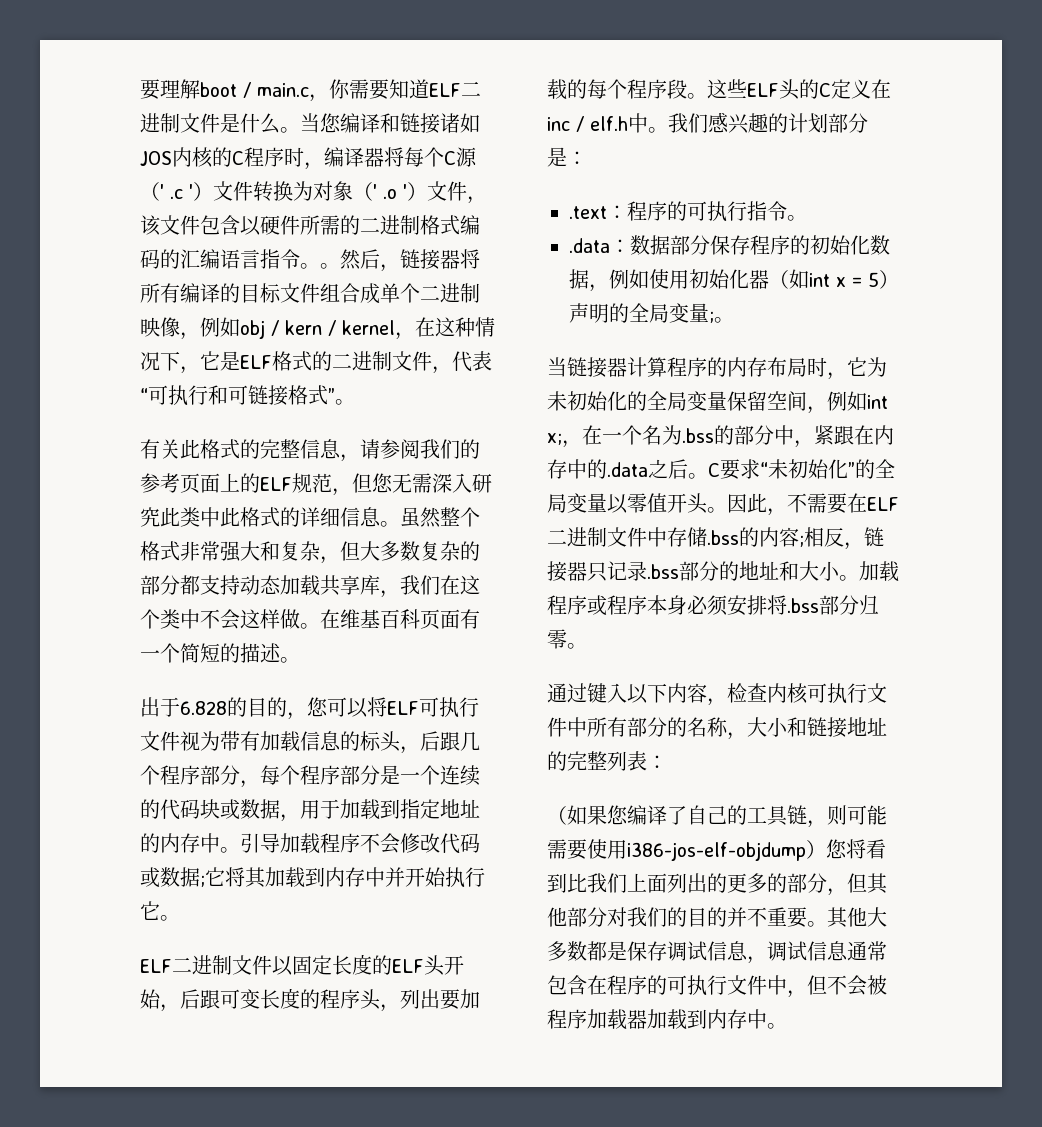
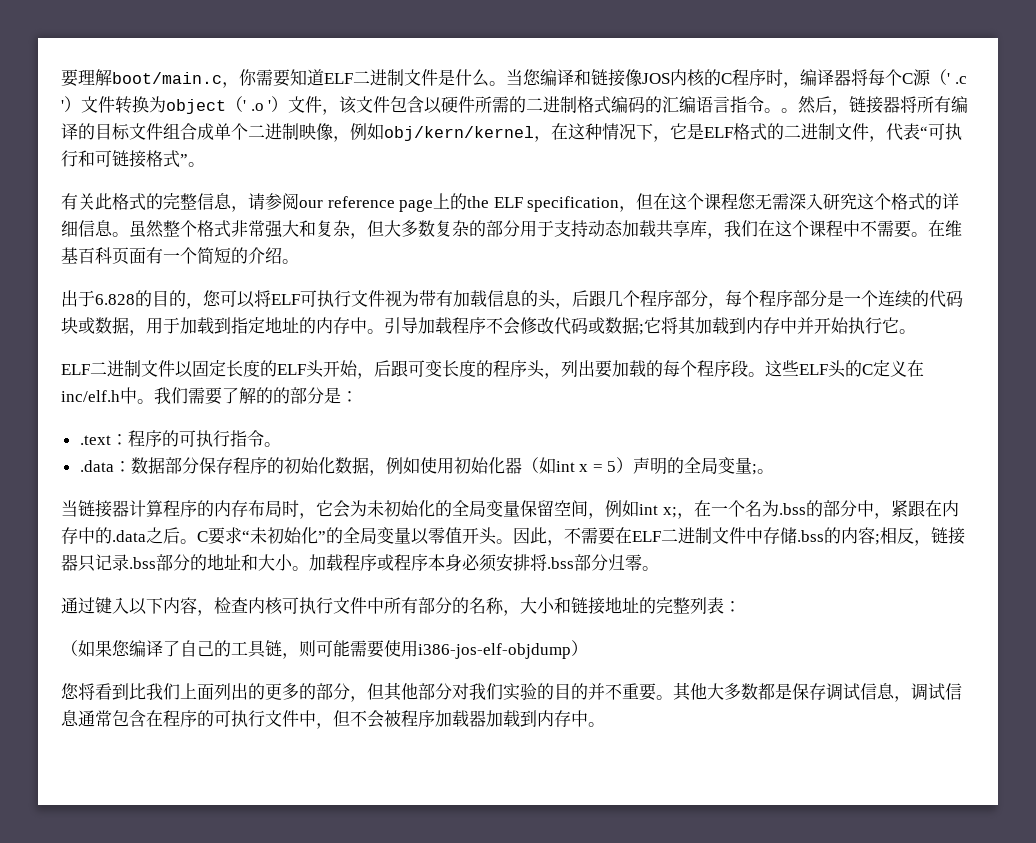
[200,82,309,98] boot / main.c -> [112,72,222,84] boot/main.c
[440,113,480,133] 诸如 -> [625,69,642,87] 像
[313,181,353,201] 对象 -> [166,99,226,114] object
[240,320,395,339] obj / kern / kernel -> [384,126,534,141] obj/kern/kernel
[420,439,480,459] [140,473,372,496] 我们的参考页面上的ELF规范，但 -> [299,193,739,212] our reference page上的the ELF specification，但在这个课程
[160,507,240,527] 此类中此 -> [857,193,892,210] 这个
[180,575,200,595] 都 -> [520,220,554,237] 用于
[160,609,300,630] 类中不会这样做 -> [809,220,911,238] 课程中不需要
[240,643,281,663] 描述 -> [248,247,282,264] 介绍
[360,731,381,751] 标 -> (538, 298) none
[547,112,828,134] inc / elf.h中。我们感兴趣的计划 -> [61,387,290,405] inc/elf.h中。我们需要了解的的
(867, 366) none -> [333,500,350,518] 会
(826, 849) none -> (588, 648) //
(667, 917) none -> [503,683,537,701] 实验

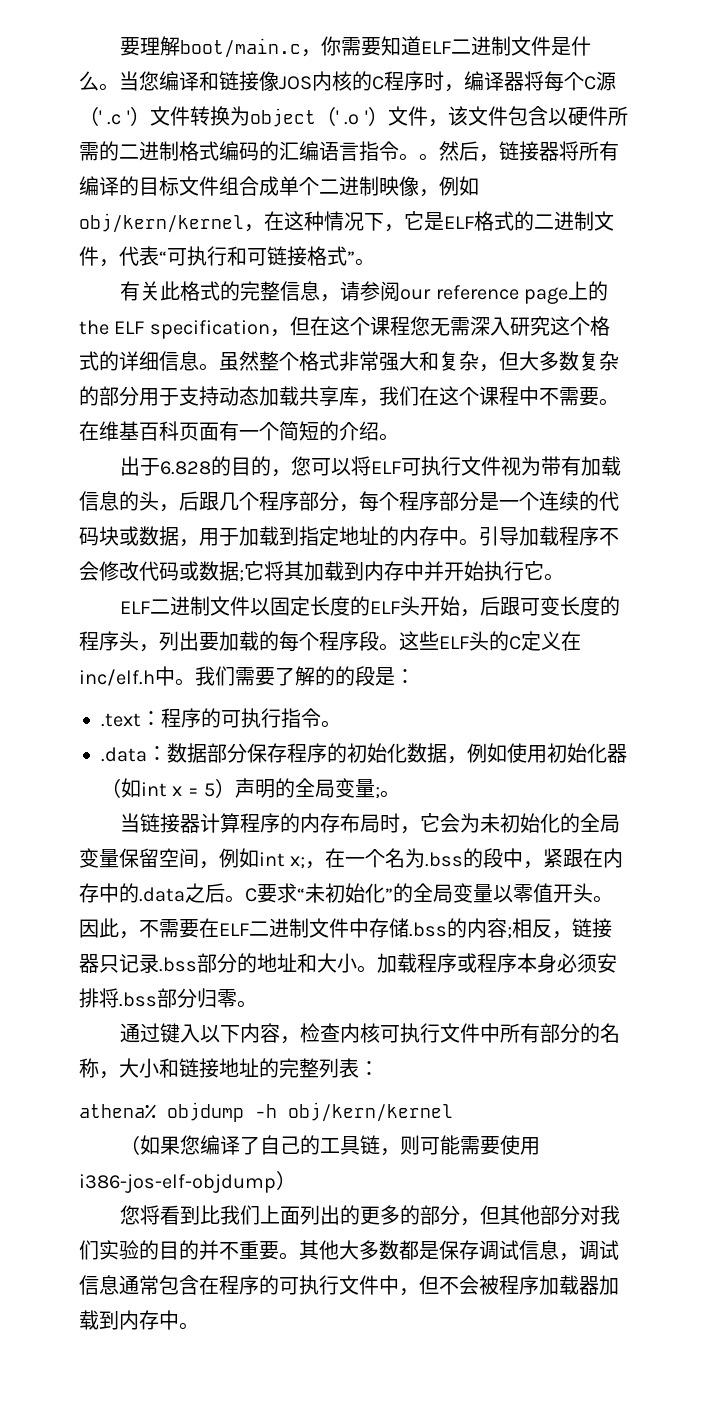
[290,387,324,404] 部分 -> [355,666,375,686] 段
[822,500,857,517] 部分 -> [483,848,504,868] 段
(741, 606) none -> [79,1102,453,1122] // athena% objdump -h obj/kern/kernel

